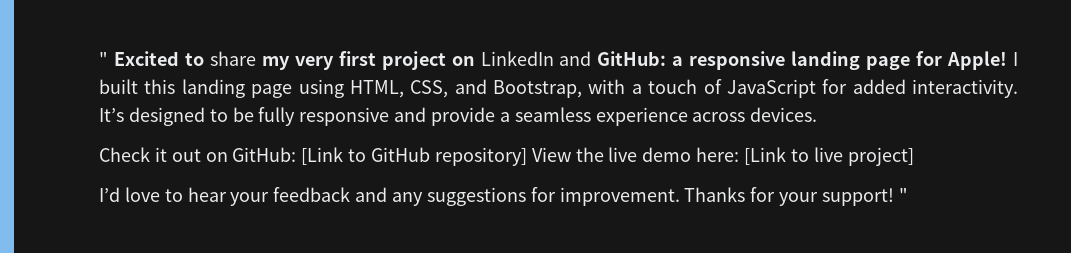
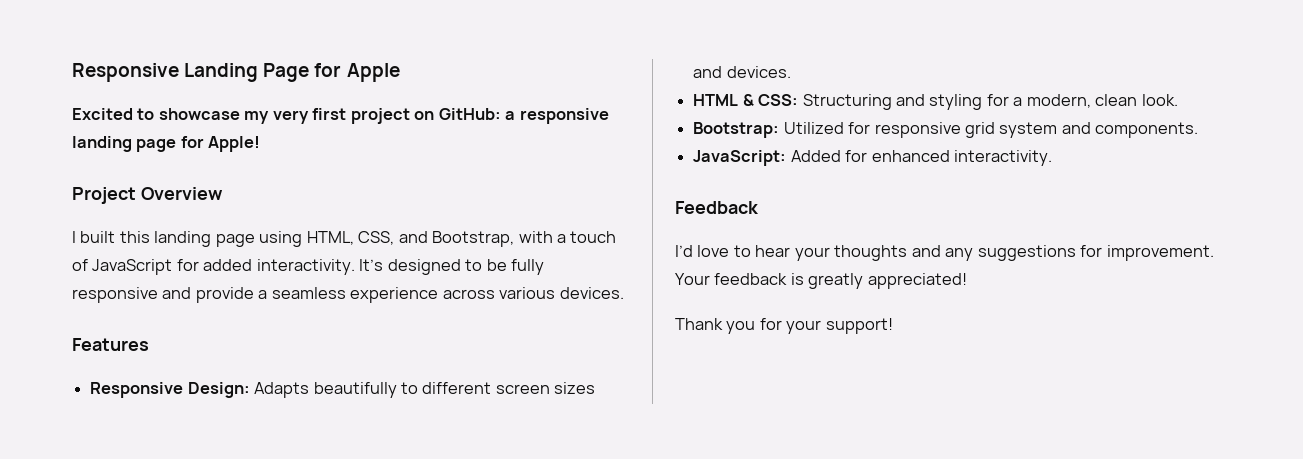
[99,52,108,66] " -> [72,63,400,82] Responsive Landing Page for Apple //
[209,51,256,66] share -> [158,108,240,120] showcase
[480,51,592,66] LinkedIn and -> (435, 115) none
(1008, 60) none -> [72,187,223,204] // Project Overview //
[750,107,818,122] [99,147,914,166] devices. // Check it out on GitHub: [Link to GitHub repository] View the live demo here: [Link to live project] -> [499,287,624,299] [72,338,149,351] [90,382,596,398] [693,66,791,78] [693,94,1178,110] [693,122,1199,138] [693,150,1052,166] [675,201,759,214] various devices. // Features // Responsive Design: Adapts beautifully to different screen sizes and devices. // HTML & CSS: Structuring and styling for a modern, clean look. // Bootstrap: Utilized for responsive grid system and components. // JavaScript: Added for enhanced interactivity. // Feedback
[273,187,351,202] feedback -> [834,245,908,261] thoughts
[684,187,746,202] Thanks -> [675,273,967,289] [675,318,756,334] Your feedback is greatly appreciated! // Thank you
[898,188,908,202] " -> (893, 326) none

